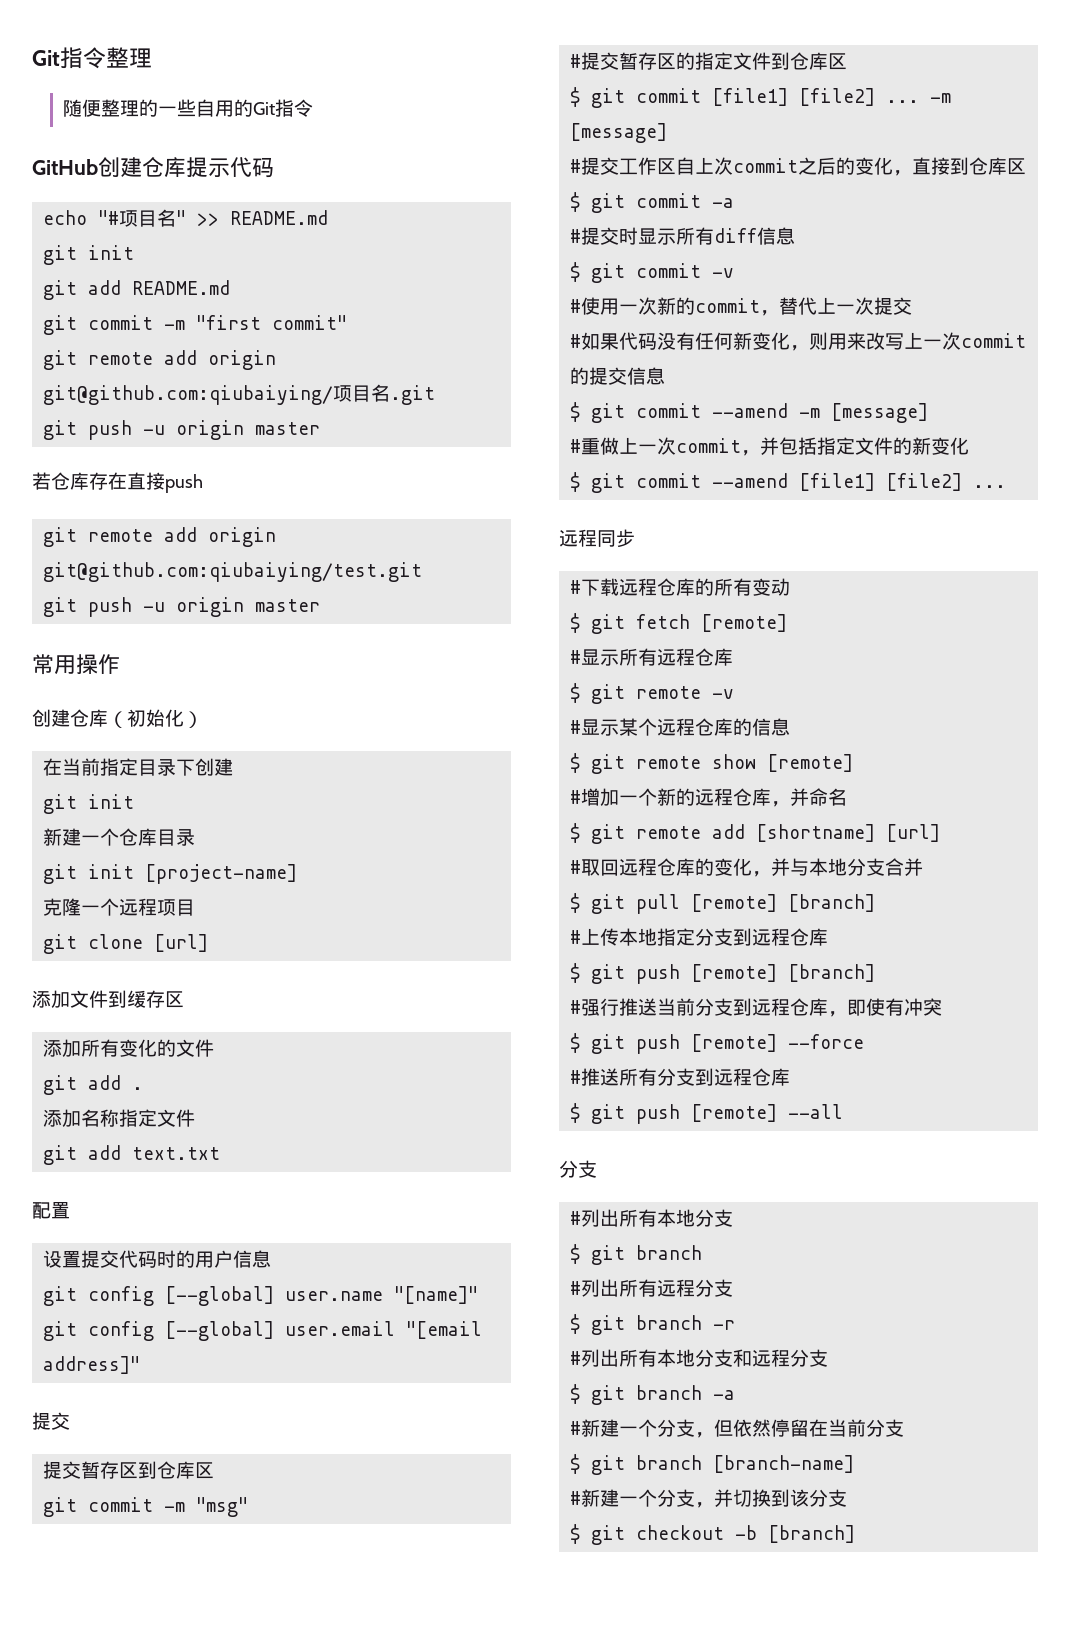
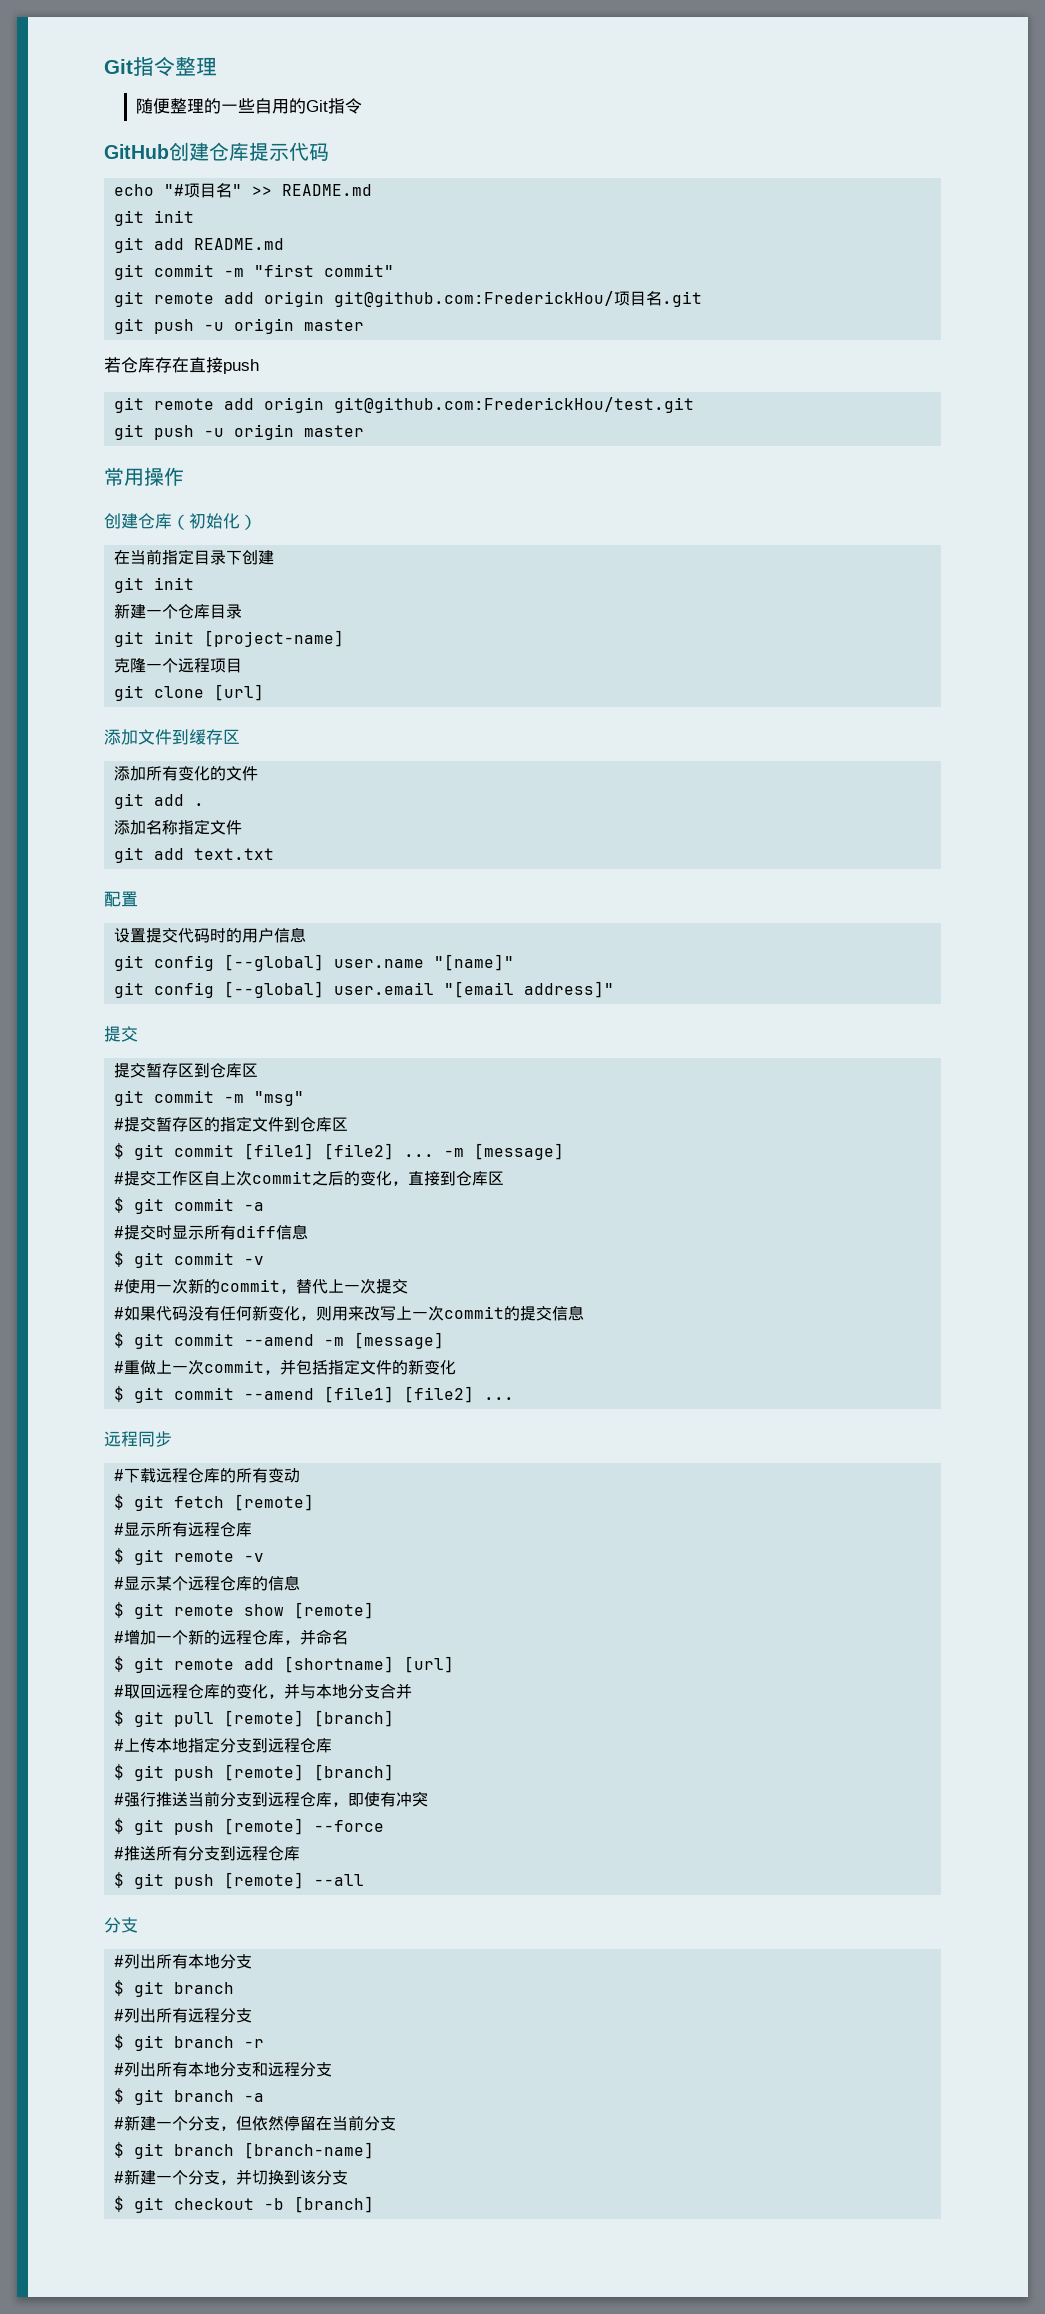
[43,385,334,405] git@github.com:qiubaiying/ -> [334,291,615,307] git@github.com:FrederickHou/
[43,562,423,582] git@github.com:qiubaiying/test.git -> [334,397,695,413] git@github.com:FrederickHou/test.git

